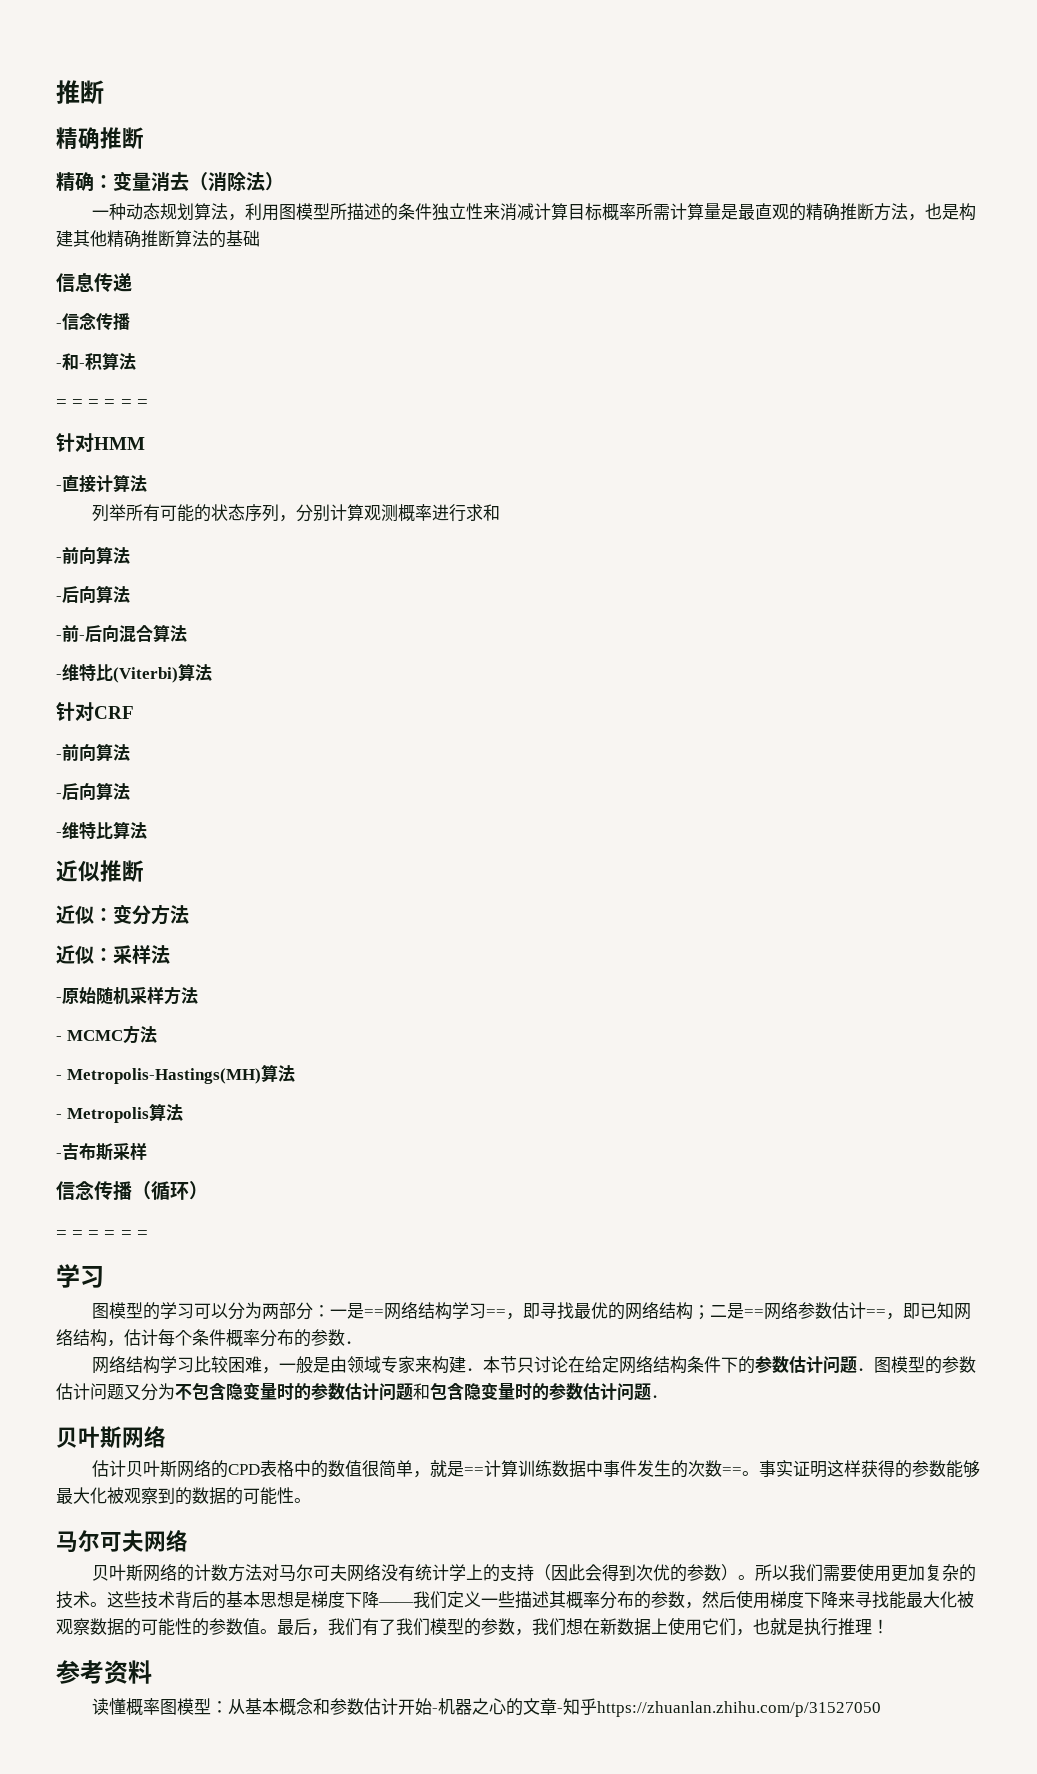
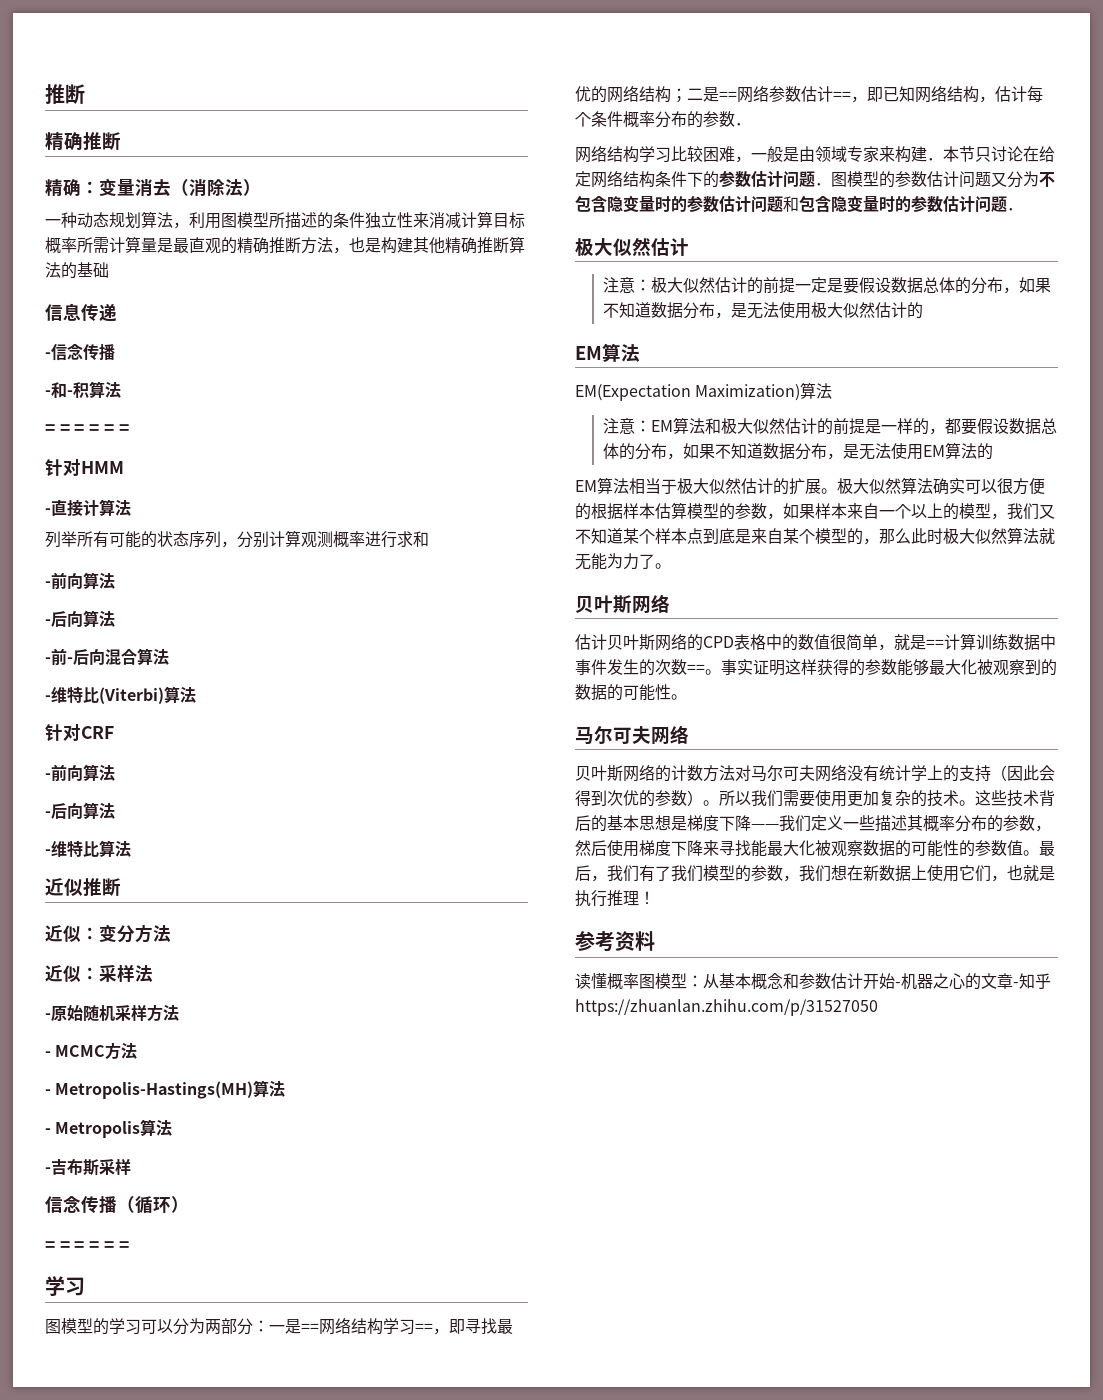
(668, 1396) none -> [575,237,689,256] [602,277,1051,294] [602,302,923,319] [575,343,640,362] [575,382,833,401] [602,417,1057,435] [602,442,993,460] [575,477,1045,495] [575,502,1055,520] [575,527,1055,545] [575,553,671,570] // 极大似然估计 // 注意：极大似然估计的前提一定是要假设数据总体的分布，如果不知道数据分布，是无法使用极大似然估计的 // EM算法 // EM(Expectation Maximization)算法 // 注意：EM算法和极大似然估计的前提是一样的，都要假设数据总体的分布，如果不知道数据分布，是无法使用EM算法的 // EM算法相当于极大似然估计的扩展。极大似然算法确实可以很方便的根据样本估算模型的参数，如果样本来自一个以上的模型，我们又不知道某个样本点到底是来自某个模型的，那么此时极大似然算法就无能为力了。

